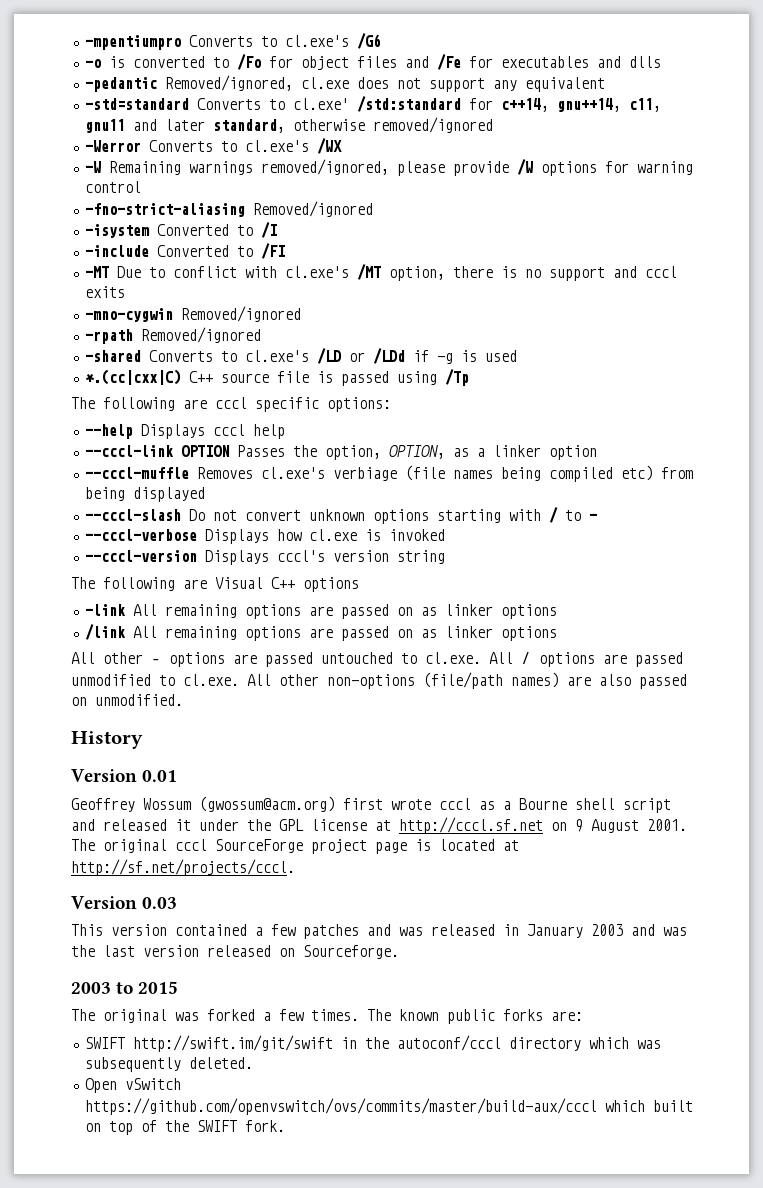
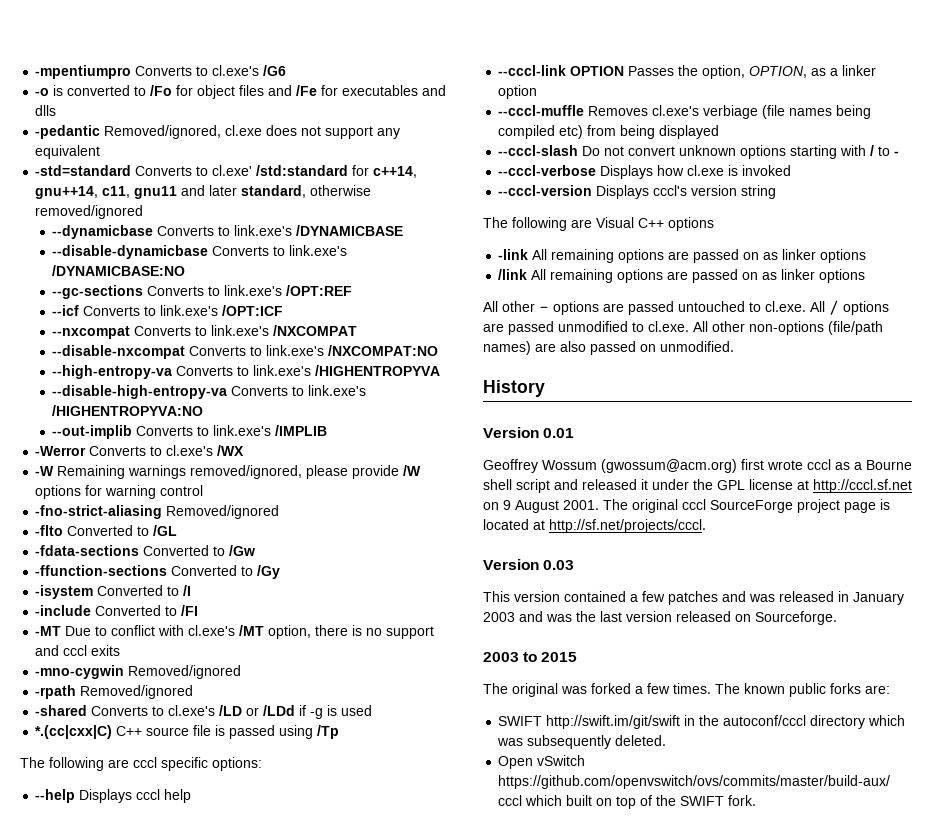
(493, 125) none -> [52,225,404,239] [52,245,348,259] [52,265,186,276] [52,285,353,299] [52,305,284,316] [52,325,358,339] [52,345,439,359] [52,365,441,379] [52,385,367,399] [52,405,204,416] [52,425,328,439] // --dynamicbase Converts to link.exe's /DYNAMICBASE // --disable-dynamicbase Converts to link.exe's /DYNAMICBASE:NO // --gc-sections Converts to link.exe's /OPT:REF // --icf Converts to link.exe's /OPT:ICF // --nxcompat Converts to link.exe's /NXCOMPAT // --disable-nxcompat Converts to link.exe's /NXCOMPAT:NO // --high-entropy-va Converts to link.exe's /HIGHENTROPYVA // --disable-high-entropy-va Converts to link.exe's /HIGHENTROPYVA:NO // --out-implib Converts to link.exe's /IMPLIB
(373, 209) none -> [35,525,178,536] [35,545,256,556] [35,565,281,579] // -flto Converted to /GL // -fdata-sections Converted to /Gw // -ffunction-sections Converted to /Gy

